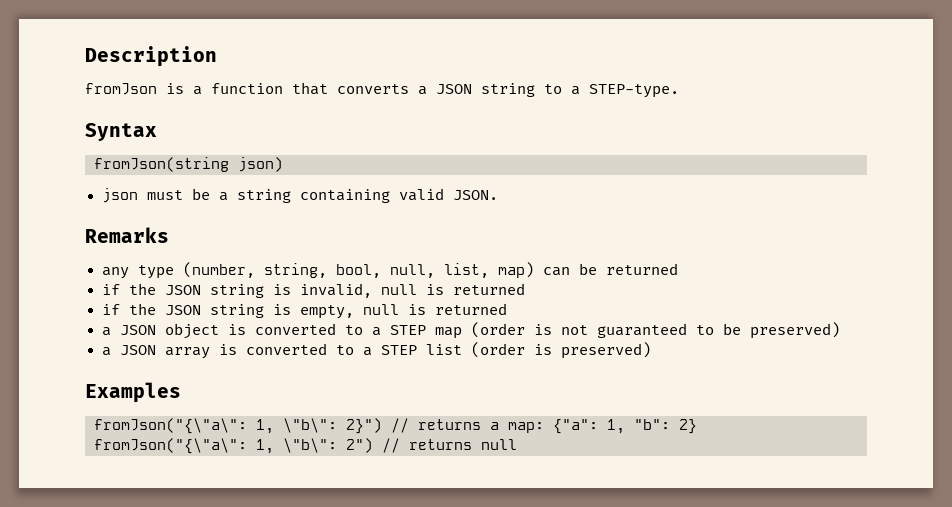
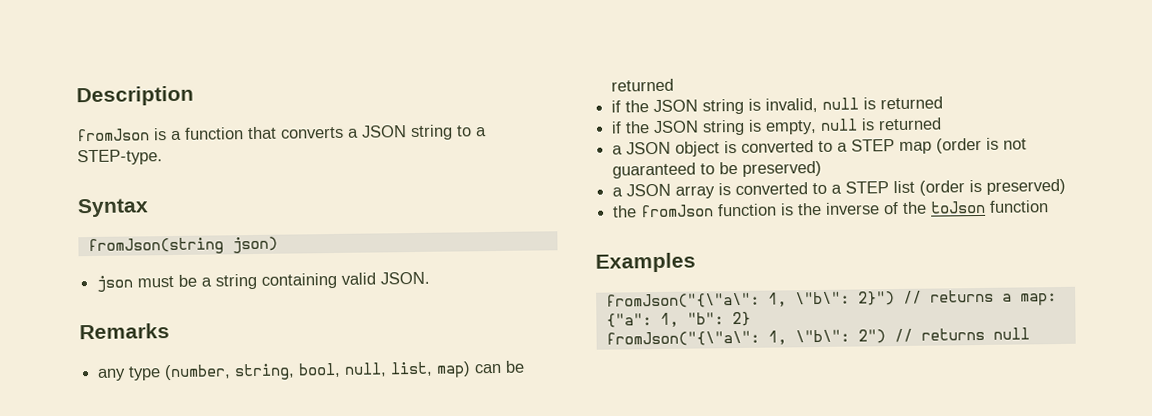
(651, 350) none -> [612,200,1050,218] // the fromJson function is the inverse of the toJson function

